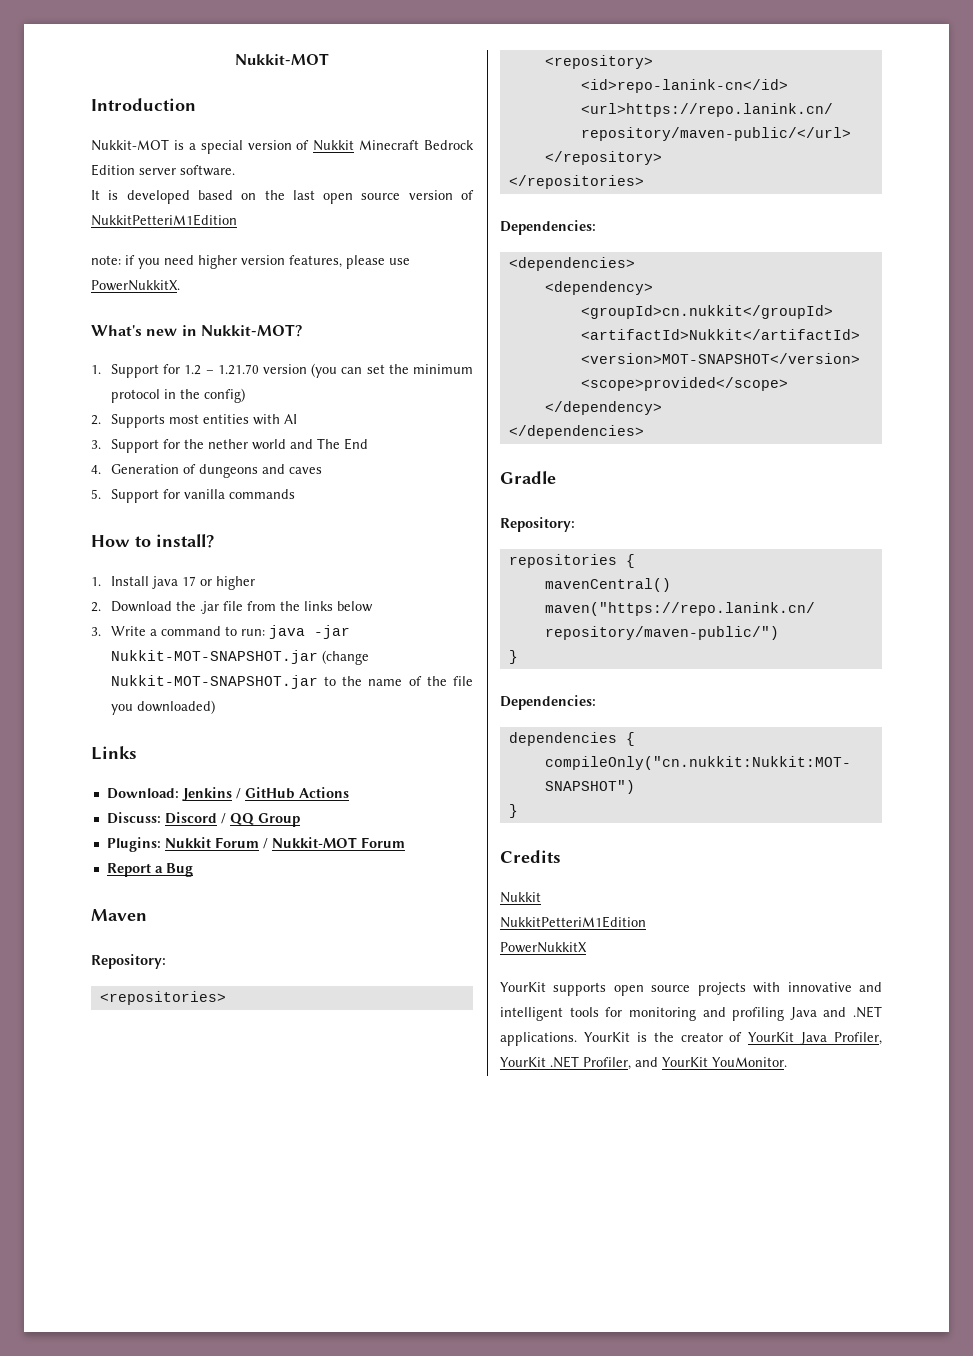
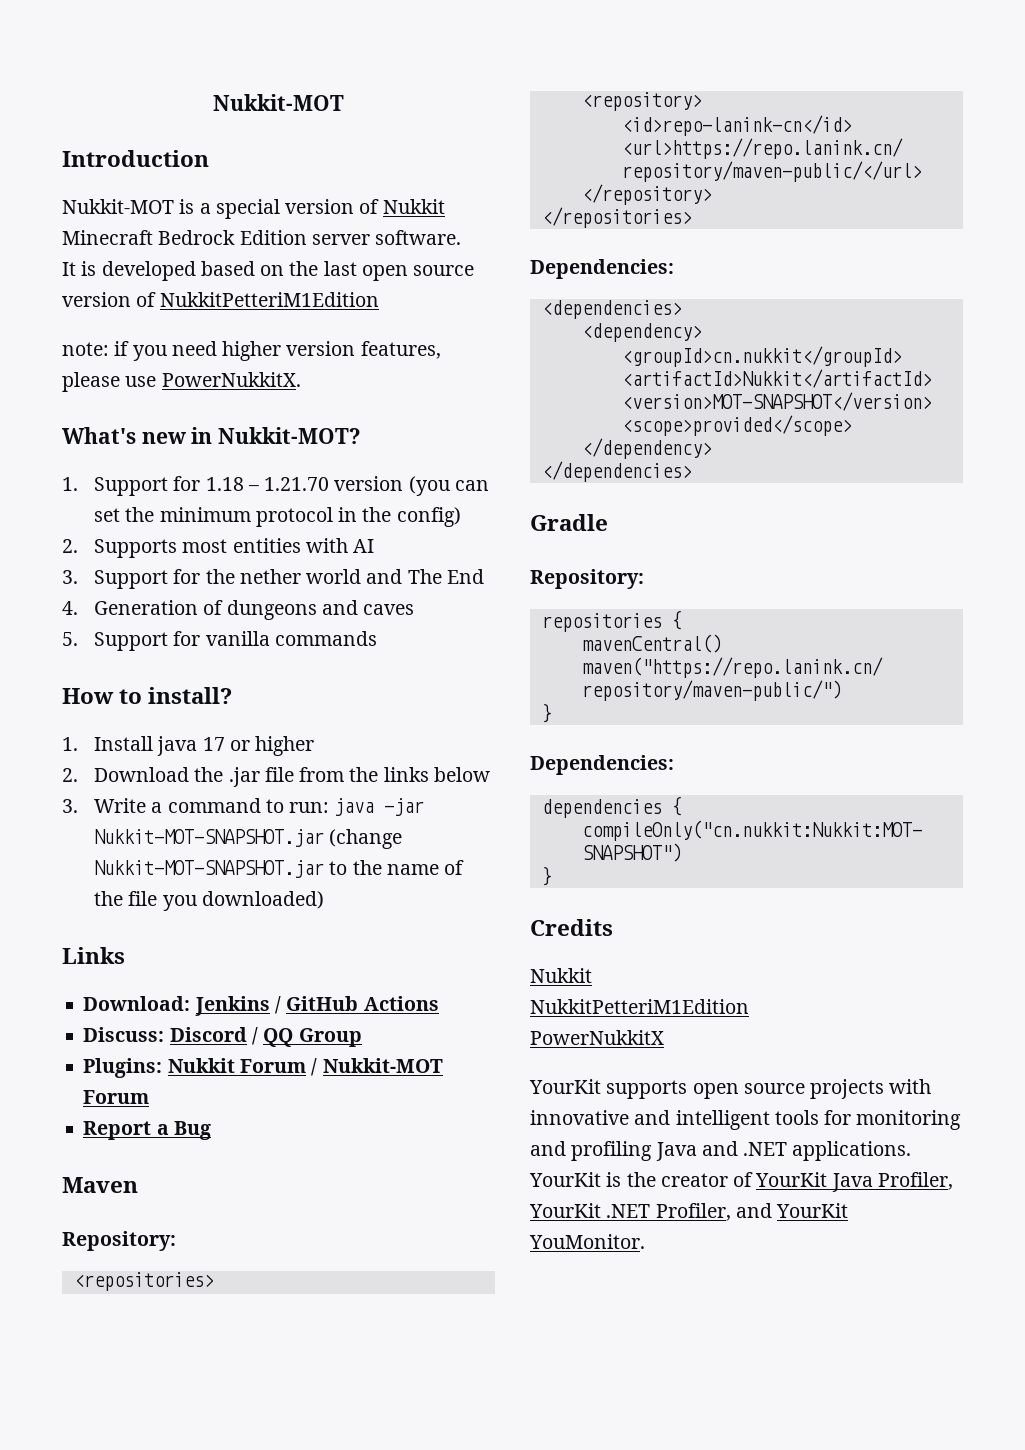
[184,365,202,375] 1.2 -> [205,477,244,491] 1.18

